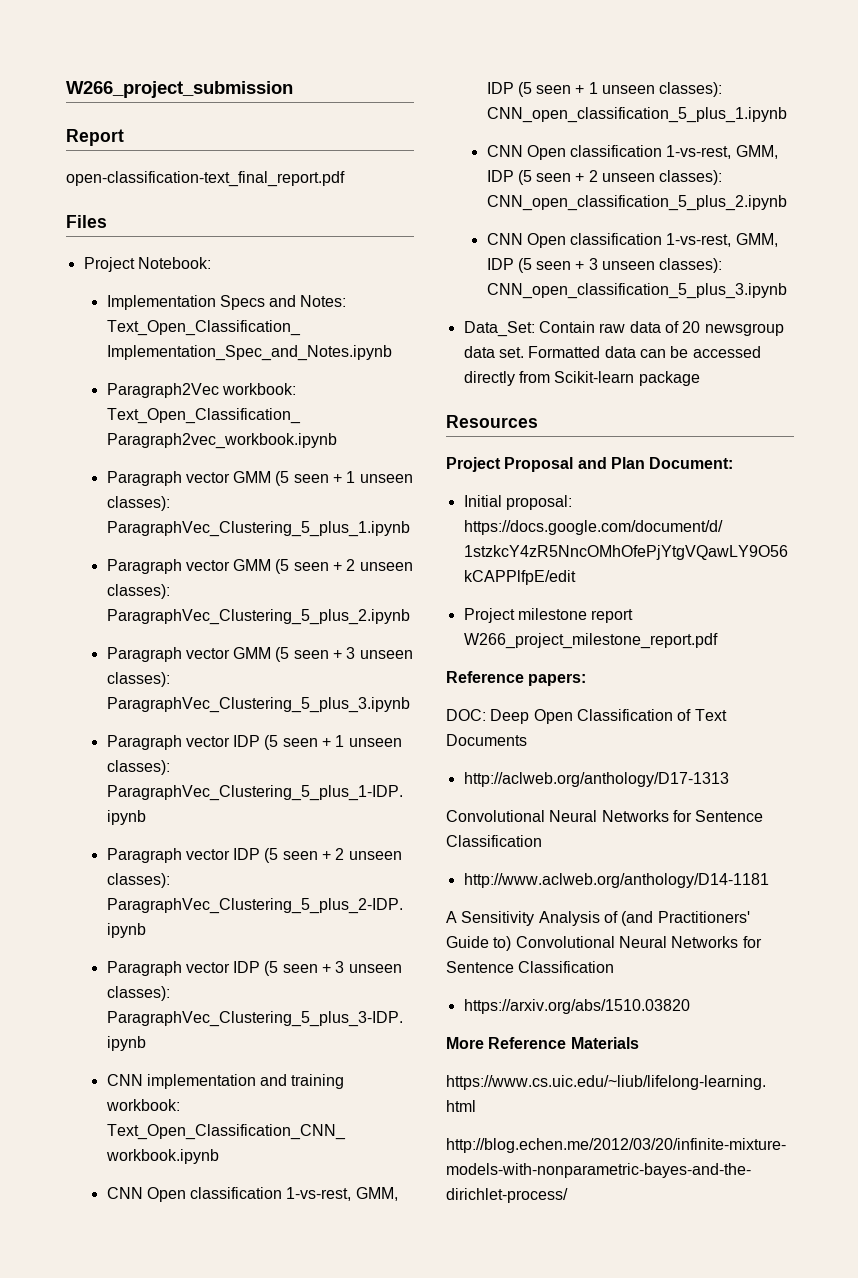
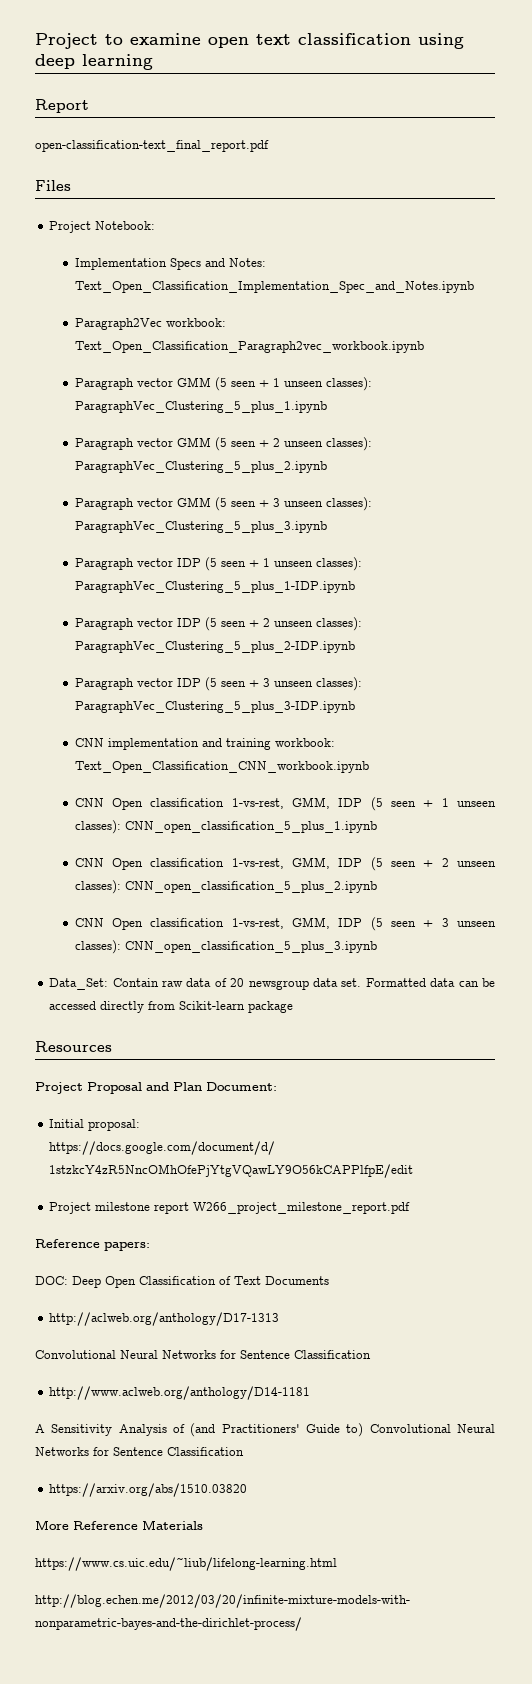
[66,81,293,98] W266_project_submission -> [35,33,464,49] [35,54,153,70] Project to examine open text classification using deep learning

